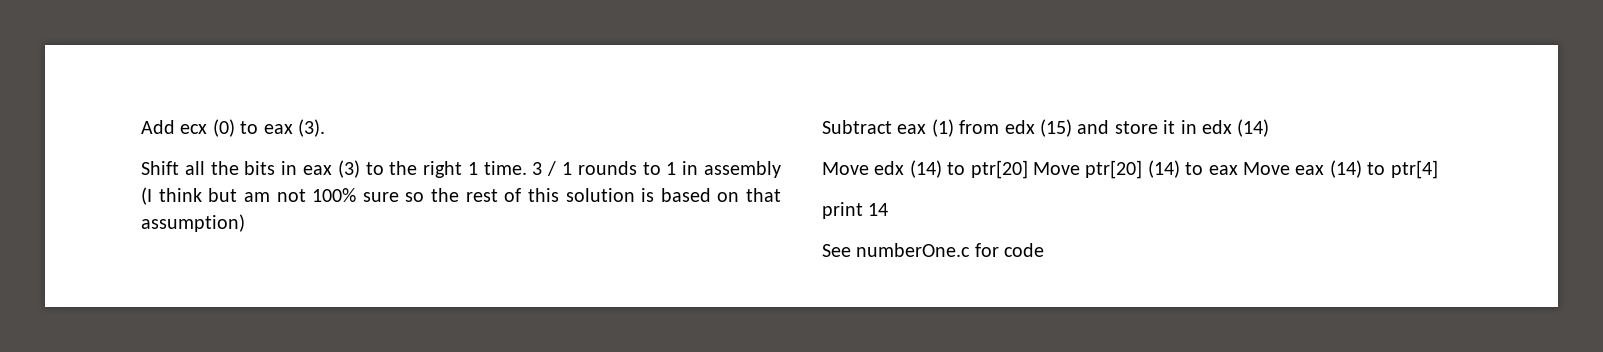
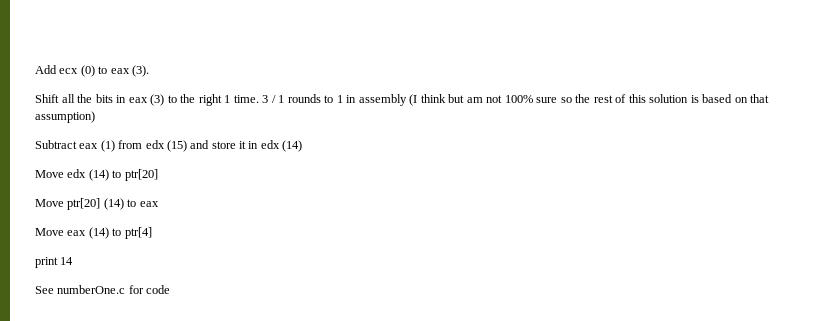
(1028, 169) none -> (158, 175) //
(1238, 170) none -> (159, 204) //

